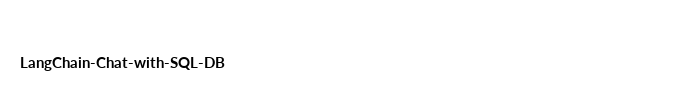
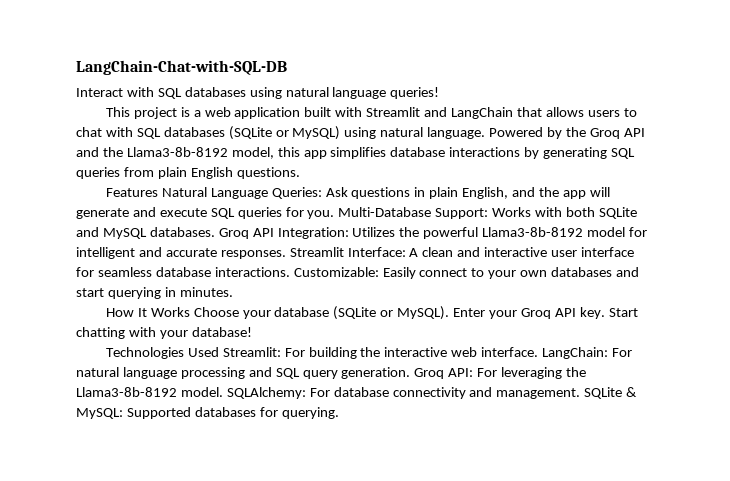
(225, 64) none -> [76,87,440,99] [105,107,637,119] [76,126,645,140] [76,147,636,159] [76,167,300,179] [105,187,610,199] [76,207,637,219] [76,227,648,239] [76,247,635,259] [76,267,640,279] [76,287,233,299] [105,306,638,320] [76,327,252,339] [105,347,633,359] [76,367,587,379] [76,387,638,399] [76,407,339,419] // Interact with SQL databases using natural language queries! // This project is a web application built with Streamlit and LangChain that allows users to chat with SQL databases (SQLite or MySQL) using natural language. Powered by the Groq API and the Llama3-8b-8192 model, this app simplifies database interactions by generating SQL queries from plain English questions. // Features Natural Language Queries: Ask questions in plain English, and the app will generate and execute SQL queries for you. Multi-Database Support: Works with both SQLite and MySQL databases. Groq API Integration: Utilizes the powerful Llama3-8b-8192 model for intelligent and accurate responses. Streamlit Interface: A clean and interactive user interface for seamless database interactions. Customizable: Easily connect to your own databases and start querying in minutes. // How It Works Choose your database (SQLite or MySQL). Enter your Groq API key. Start chatting with your database! // Technologies Used Streamlit: For building the interactive web interface. LangChain: For natural language processing and SQL query generation. Groq API: For leveraging the Llama3-8b-8192 model. SQLAlchemy: For database connectivity and management. SQLite & MySQL: Supported databases for querying.

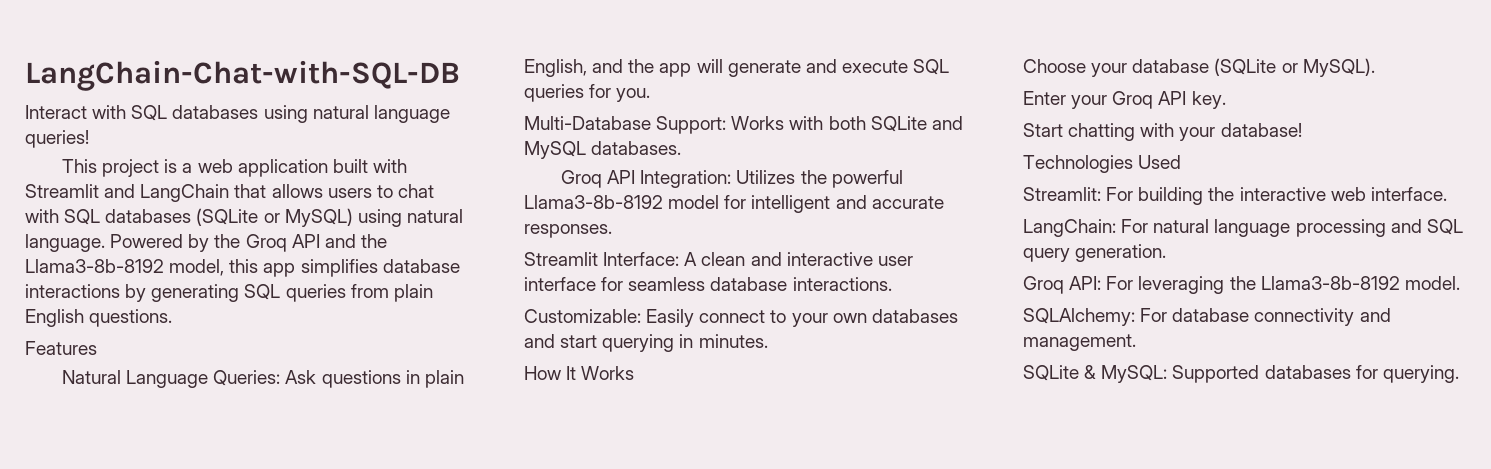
(158, 192) none -> (97, 348) //
(335, 214) none -> (651, 95) //
(215, 232) none -> (682, 148) //
(286, 254) none -> (612, 231) //
(290, 272) none -> (892, 284) //
(190, 312) none -> (635, 373) //
(450, 313) none -> (1375, 67) //
(605, 313) none -> (1226, 100) //
(219, 352) none -> (1182, 162) //
(539, 352) none -> (1447, 194) //
(411, 373) none -> (1167, 253) //
(223, 392) none -> (1460, 283) //
(581, 393) none -> (1136, 342) //

